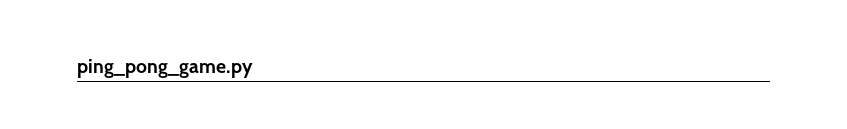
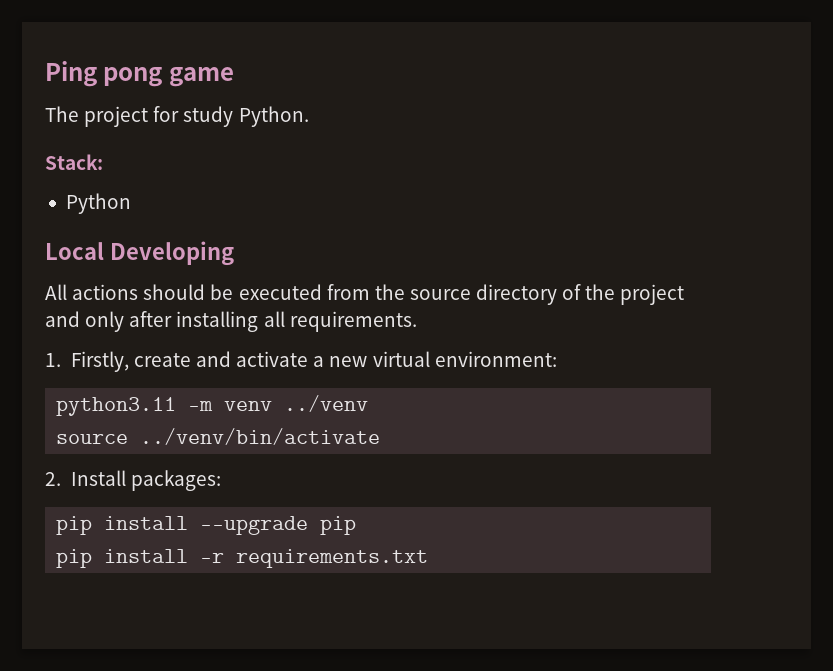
[77,59,253,78] ping_pong_game.py -> [45,61,234,87] [45,106,309,127] [45,154,103,170] [65,193,131,214] [45,241,234,266] [45,284,685,305] [45,311,417,332] [45,351,557,372] [56,395,369,416] [56,428,381,445] [45,470,221,491] [56,516,357,535] [56,549,429,568] Ping pong game // The project for study Python. // Stack: // Python // Local Developing // All actions should be executed from the source directory of the project and only after installing all requirements. // 1. Firstly, create and activate a new virtual environment: // python3.11 -m venv ../venv // source ../venv/bin/activate // 2. Install packages: // pip install --upgrade pip // pip install -r requirements.txt

